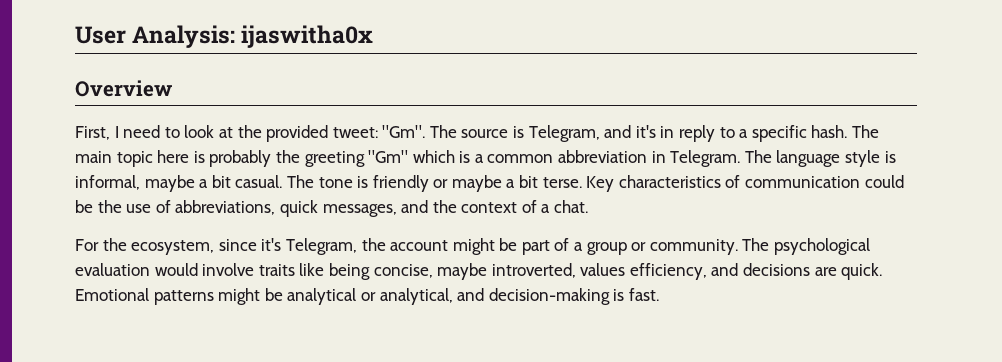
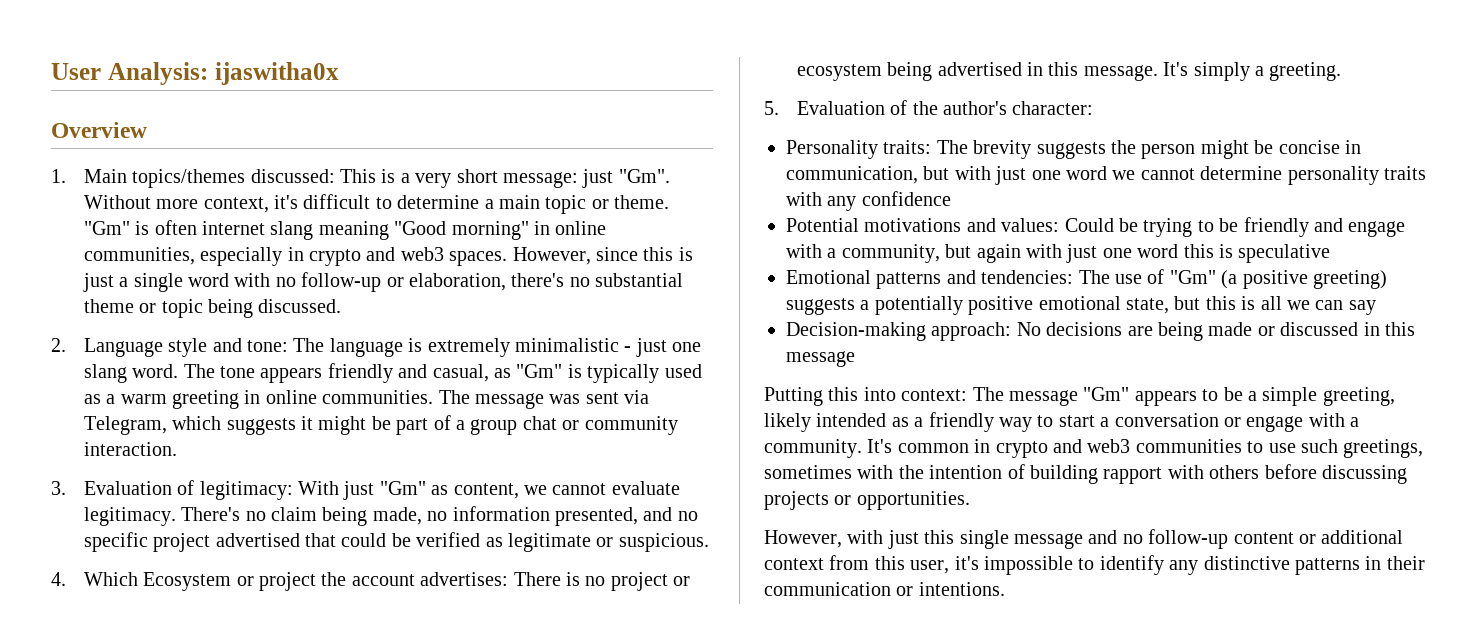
[75,125,879,142] [75,150,896,167] [75,175,904,192] [75,200,589,217] [75,238,449,255] First, I need to look at the provided tweet: "Gm". The source is Telegram, and it's in reply to a specific hash. The main topic here is probably the greeting "Gm" which is a common abbreviation in Telegram. The language style is informal, maybe a bit casual. The tone is friendly or maybe a bit terse. Key characteristics of communication could be the use of abbreviations, quick messages, and the context of a chat. // For the ecosystem, since it's Telegram, the account -> [51,169,670,188] [83,194,670,214] [83,220,607,240] [83,247,693,266] [82,272,684,292] [83,299,342,318] [51,338,702,357] [83,363,702,383] [83,390,650,409] [83,416,313,435] 1. Main topics/themes discussed: This is a very short message: just "Gm". Without more context, it's difficult to determine a main topic or theme. "Gm" is often internet slang meaning "Good morning" in online communities, especially in crypto and web3 spaces. However, since this is just a single word with no follow-up or elaboration, there's no substantial theme or topic being discussed. // 2. Language style and tone: The language is extremely minimalistic - just one slang word. The tone appears friendly and casual, as "Gm" is typically used as a warm greeting in online communities. The message was sent via Telegram, which suggests it
[631,238,871,255] [75,263,883,280] [75,288,659,305] or community. The psychological evaluation would involve traits like being concise, maybe introverted, values efficiency, and decisions are quick. Emotional patterns might be analytical or analytical, and decision-making is fast. -> [522,416,678,435] [83,442,177,456] [51,480,680,500] [83,506,698,526] [83,532,709,552] [51,572,691,591] [796,62,1342,81] [764,100,1094,115] [786,140,1361,159] [786,166,1426,185] [786,191,951,211] [786,217,1406,237] [786,244,1331,263] [786,269,1387,289] [786,296,1376,315] [786,322,1415,341] [786,351,855,367] [764,387,1395,406] [764,412,1360,432] [764,439,1424,458] [764,464,1407,484] [764,491,970,510] [764,529,1404,549] [764,555,1425,575] [764,582,1005,596] chat or community interaction. // 3. Evaluation of legitimacy: With just "Gm" as content, we cannot evaluate legitimacy. There's no claim being made, no information presented, and no specific project advertised that could be verified as legitimate or suspicious. // 4. Which Ecosystem or project the account advertises: There is no project or ecosystem being advertised in this message. It's simply a greeting. // 5. Evaluation of the author's character: // Personality traits: The brevity suggests the person might be concise in communication, but with just one word we cannot determine personality traits with any confidence // Potential motivations and values: Could be trying to be friendly and engage with a community, but again with just one word this is speculative // Emotional patterns and tendencies: The use of "Gm" (a positive greeting) suggests a potentially positive emotional state, but this is all we can say // Decision-making approach: No decisions are being made or discussed in this message // Putting this into context: The message "Gm" appears to be a simple greeting, likely intended as a friendly way to start a conversation or engage with a community. It's common in crypto and web3 communities to use such greetings, sometimes with the intention of building rapport with others before discussing projects or opportunities. // However, with just this single message and no follow-up content or additional context from this user, it's impossible to identify any distinctive patterns in their communication or intentions.

